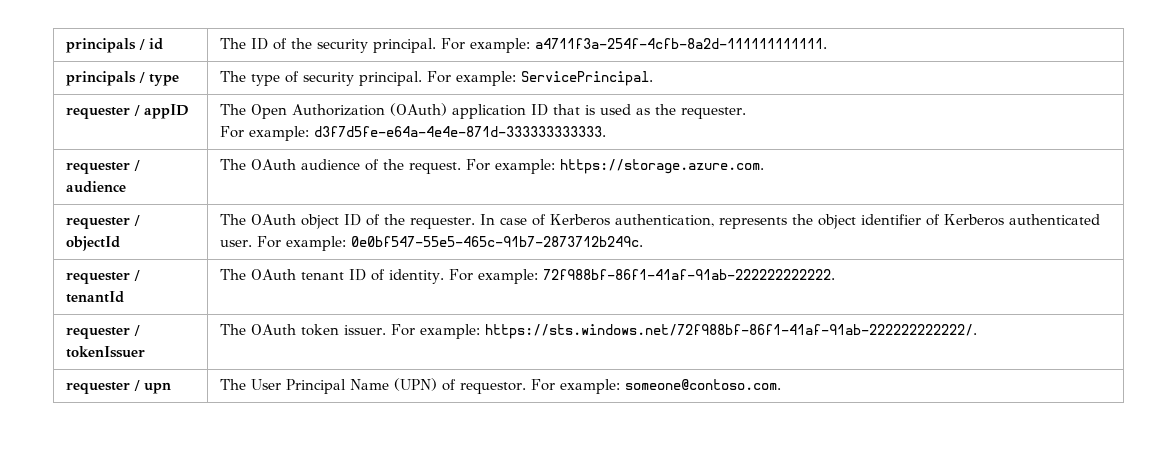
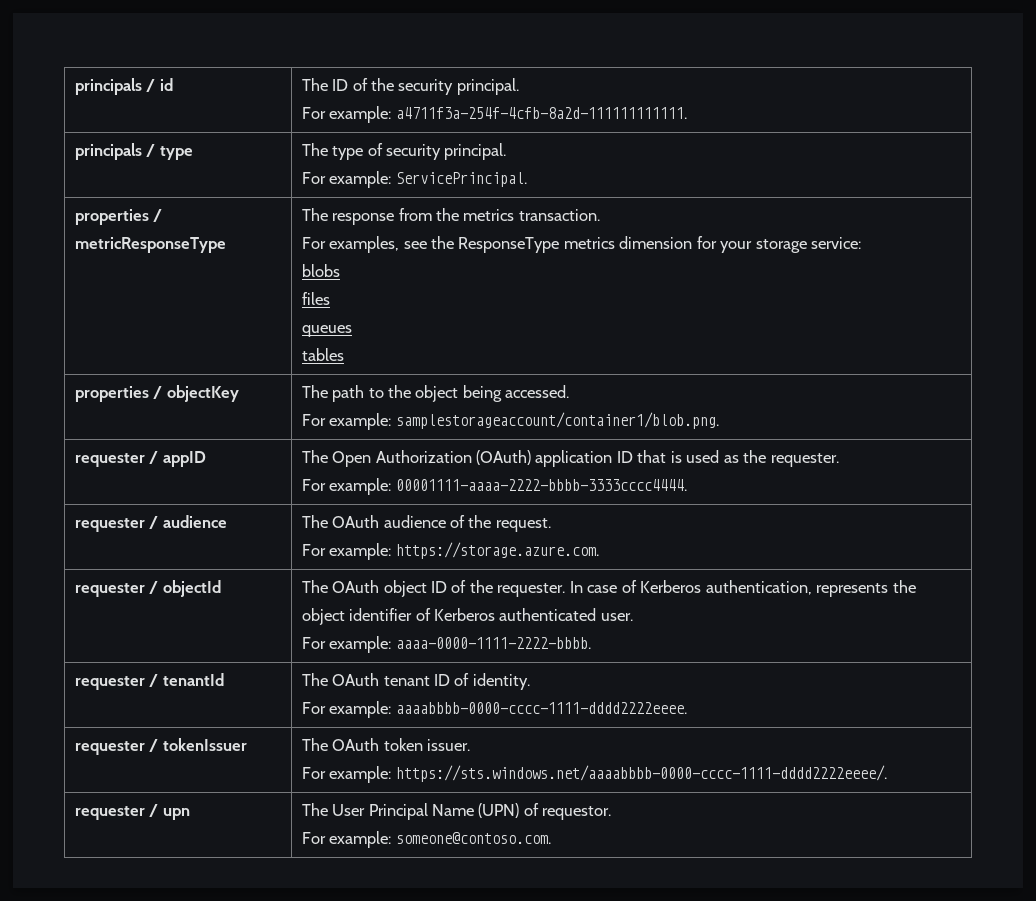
(436, 45) none -> (519, 86) //
(422, 78) none -> (507, 151) //
(653, 78) none -> [74,209,163,225] [74,237,226,253] [301,208,600,225] [301,236,862,253] [301,264,340,277] [301,292,330,305] [301,325,352,337] [301,348,344,361] [74,385,239,402] [301,385,570,402] [301,412,719,430] // properties / metricResponseType | The response from the metrics transaction. // For examples, see the ResponseType metrics dimension for your storage service: // blobs // files // queues // tables // properties / objectKey | The path to the object being accessed. // For example: samplestorageaccount/container1/blob.png.
[313,126,606,137] d3f7d5fe-e64a-4e4e-871d-333333333333. -> [395,479,687,491] 00001111-aaaa-2222-bbbb-3333cccc4444.
(461, 168) none -> (551, 525) //
[256,236,643,251] For example: 0e0bf547-55e5-465c-91b7-2873712b249c. -> [301,636,591,653] // For example: aaaa-0000-1111-2222-bbbb.
[448,269,835,284] For example: 72f988bf-86f1-41af-91ab-222222222222. -> [301,701,687,718] // For example: aaaabbbb-0000-cccc-1111-dddd2222eeee.
[390,324,977,339] For example: https://sts.windows.net/72f988bf-86f1-41af-91ab-222222222222/. -> [301,765,887,783] // For example: https://sts.windows.net/aaaabbbb-0000-cccc-1111-dddd2222eeee/.
(526, 388) none -> (612, 813) //

